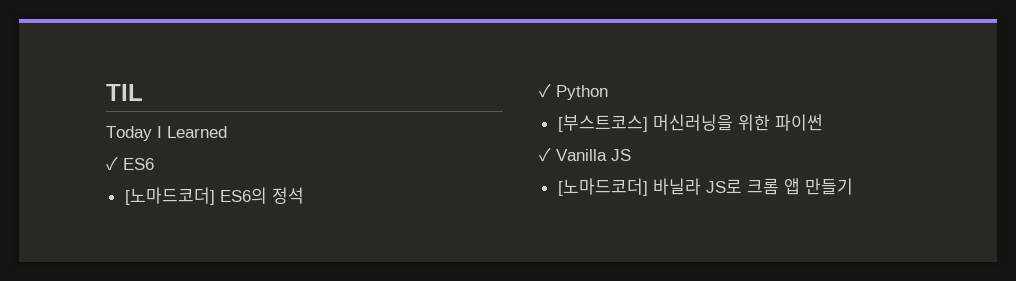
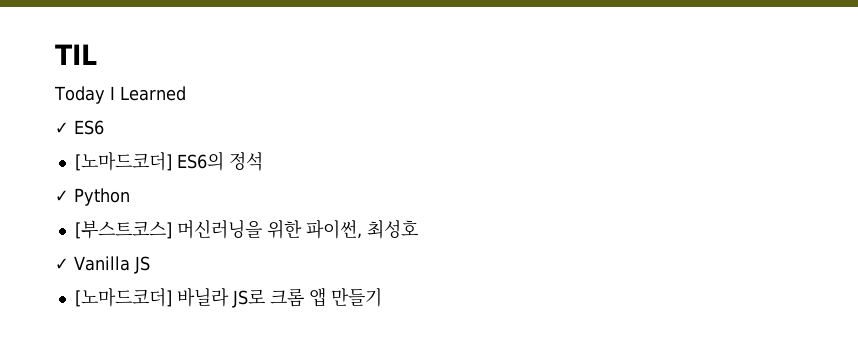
[774,114,823,131] 파이썬 -> [305,219,418,239] 파이썬, 최성호

